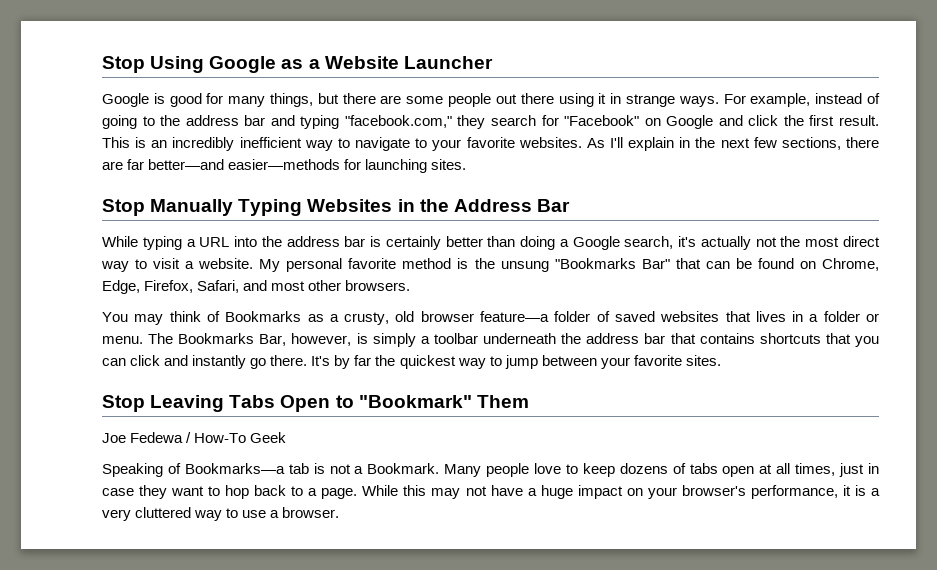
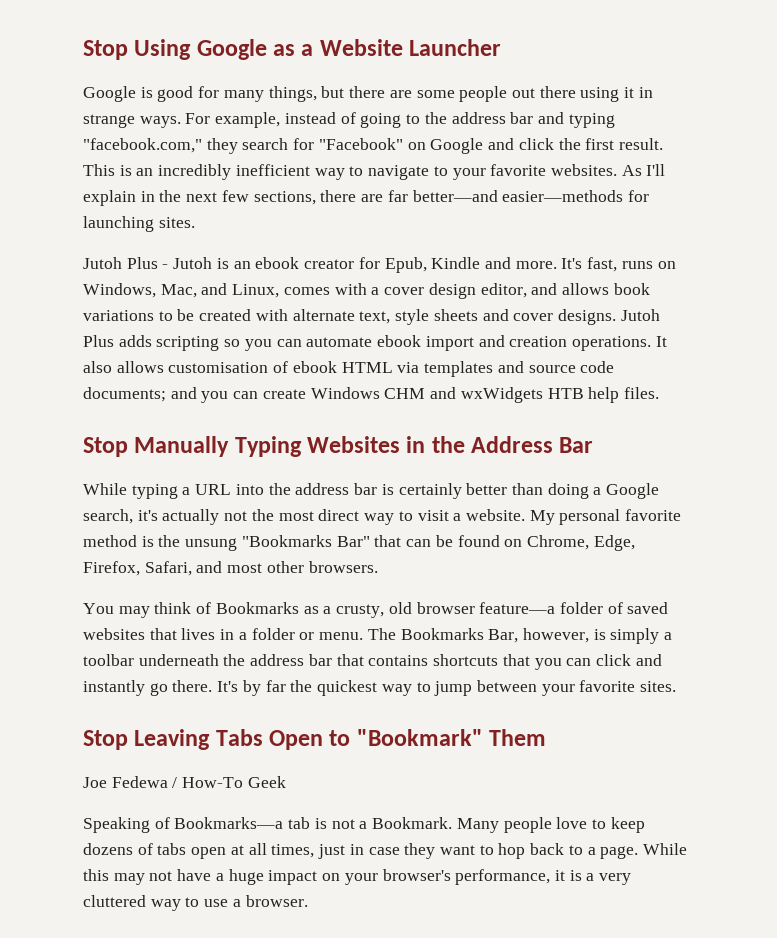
(467, 164) none -> [83,257,676,273] [83,283,650,299] [83,309,660,325] [83,335,667,351] [83,361,615,377] [83,387,659,403] // Jutoh Plus - Jutoh is an ebook creator for Epub, Kindle and more. It's fast, runs on Windows, Mac, and Linux, comes with a cover design editor, and allows book variations to be created with alternate text, style sheets and cover designs. Jutoh Plus adds scripting so you can automate ebook import and creation operations. It also allows customisation of ebook HTML via templates and source code documents; and you can create Windows CHM and wxWidgets HTB help files.

